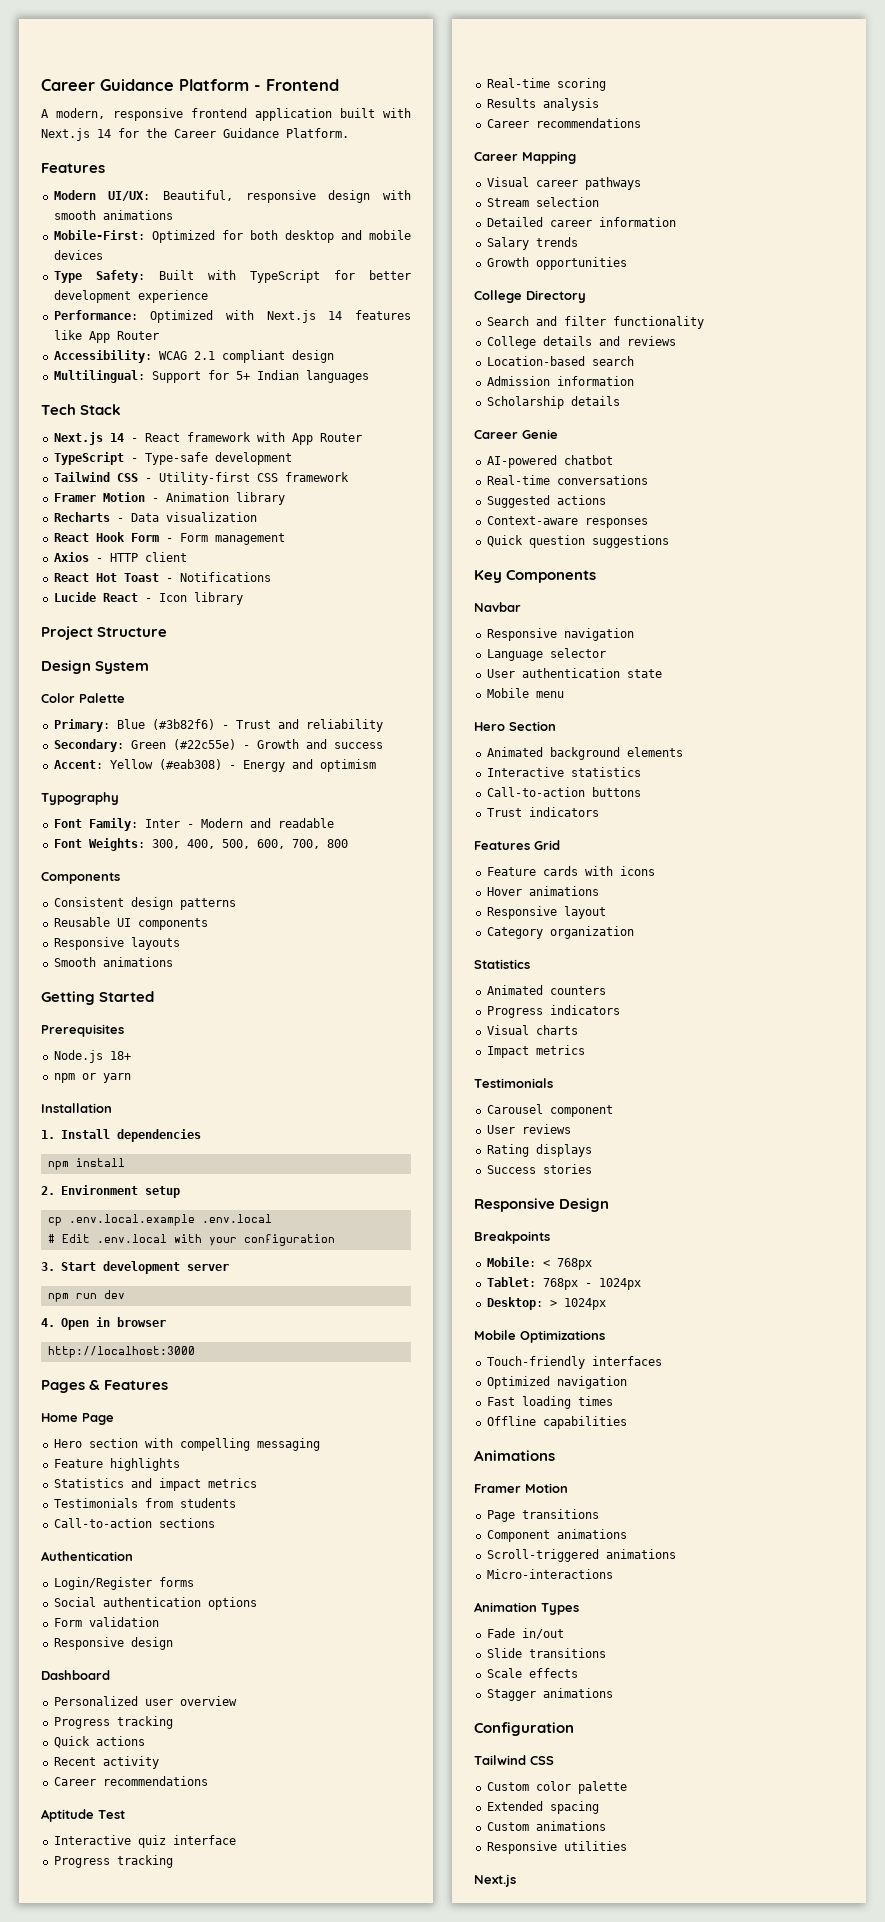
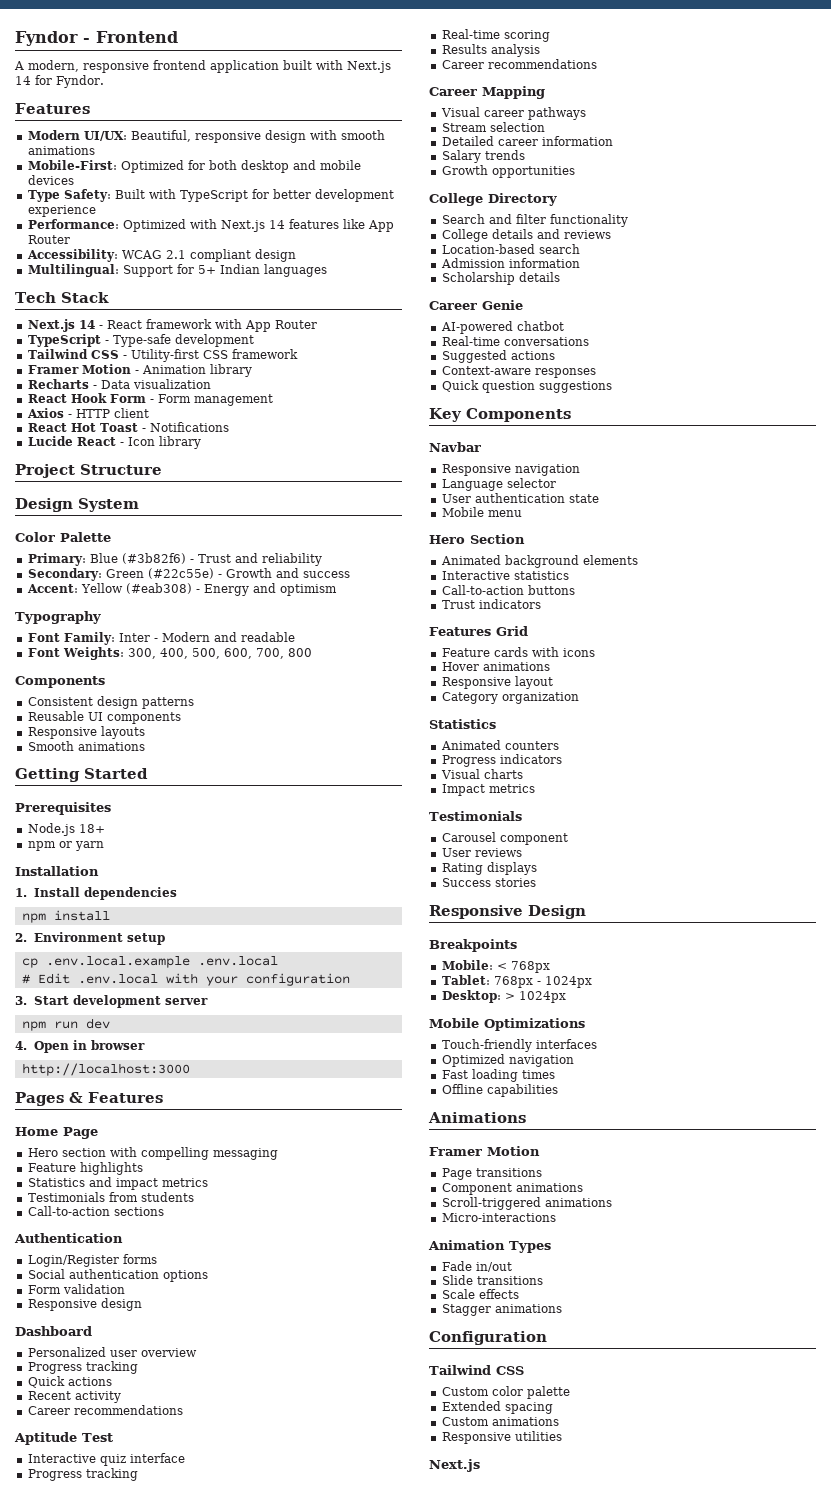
[41,79,249,91] Career Guidance Platform -> [15,31,78,46] Fyndor
[146,128,349,138] the Career Guidance Platform. -> [56,75,104,88] Fyndor.

